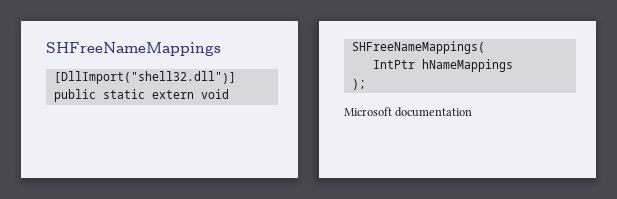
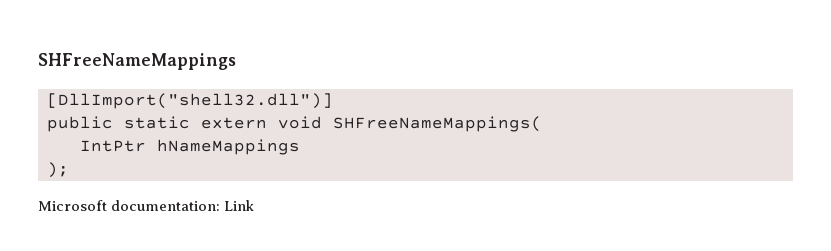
[395,107,473,117] documentation -> [111,200,255,211] documentation: Link

